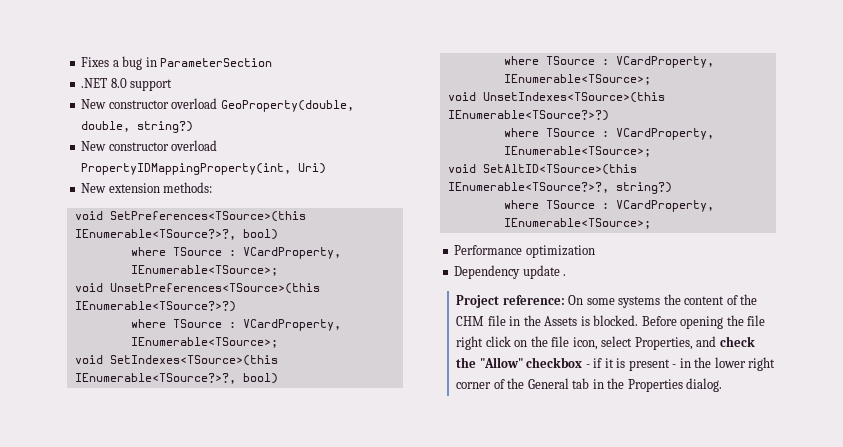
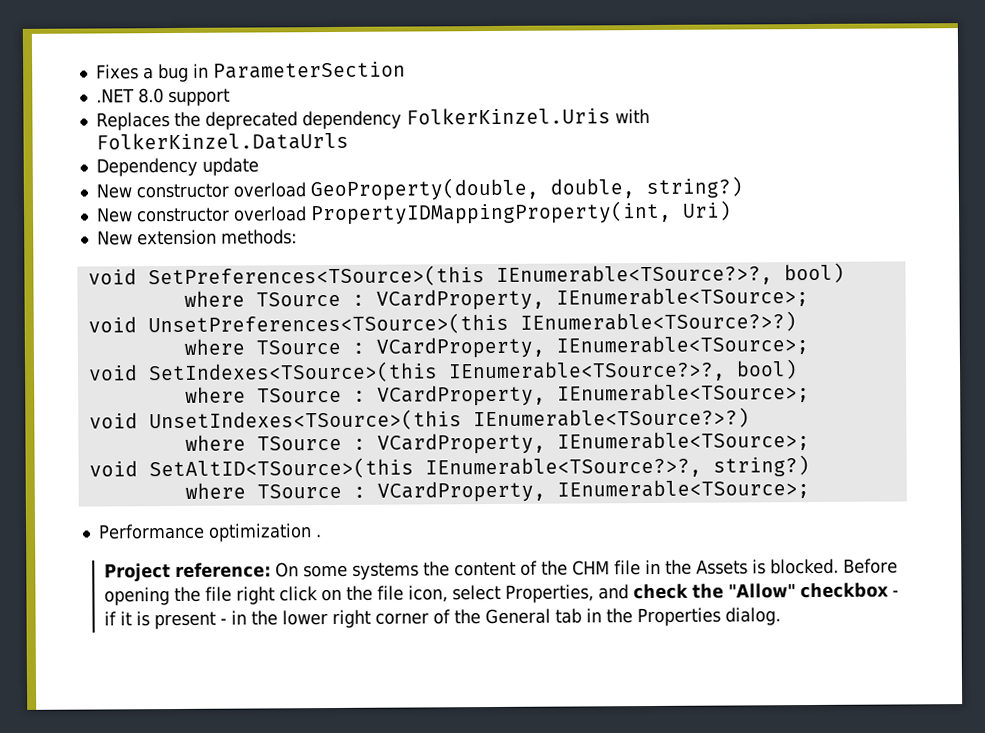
(173, 85) none -> [95,107,650,131] [95,131,349,151] [95,157,259,177] // Replaces the deprecated dependency FolkerKinzel.Uris with FolkerKinzel.DataUrls // Dependency update
[454,265,560,279] // Dependency update -> (312, 532) none

